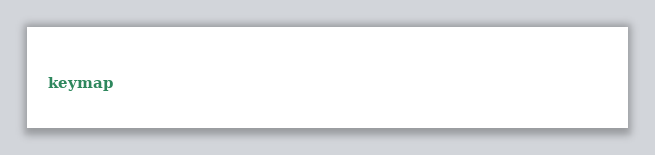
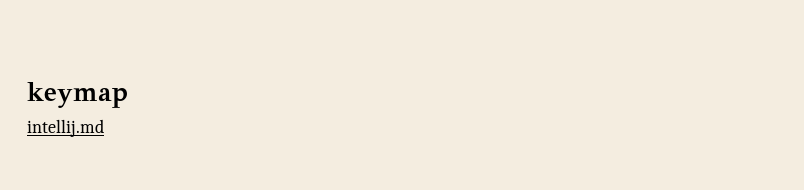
(113, 84) none -> [27,119,104,137] // intellij.md

